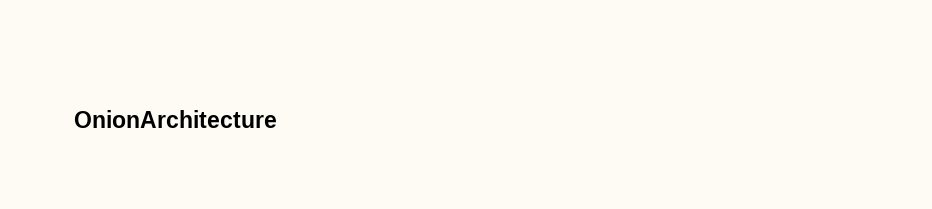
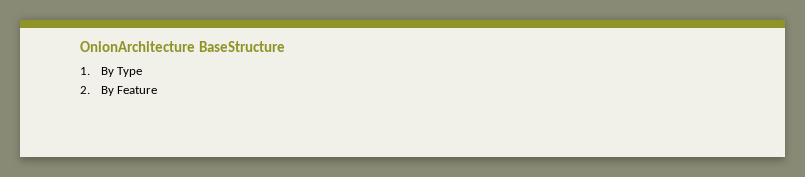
(277, 119) none -> [198,41,285,52] [80,67,143,77] [80,86,158,96] BaseStructure // 1. By Type // 2. By Feature

